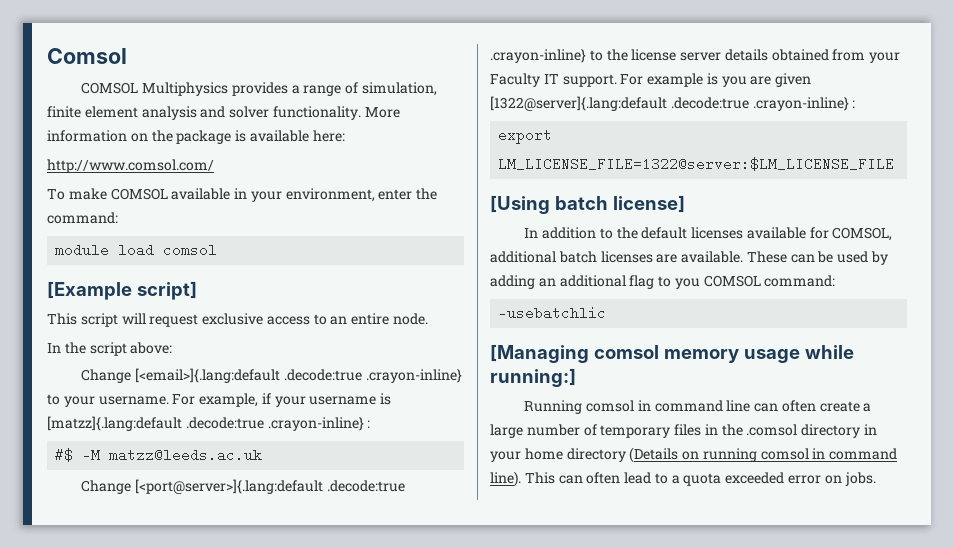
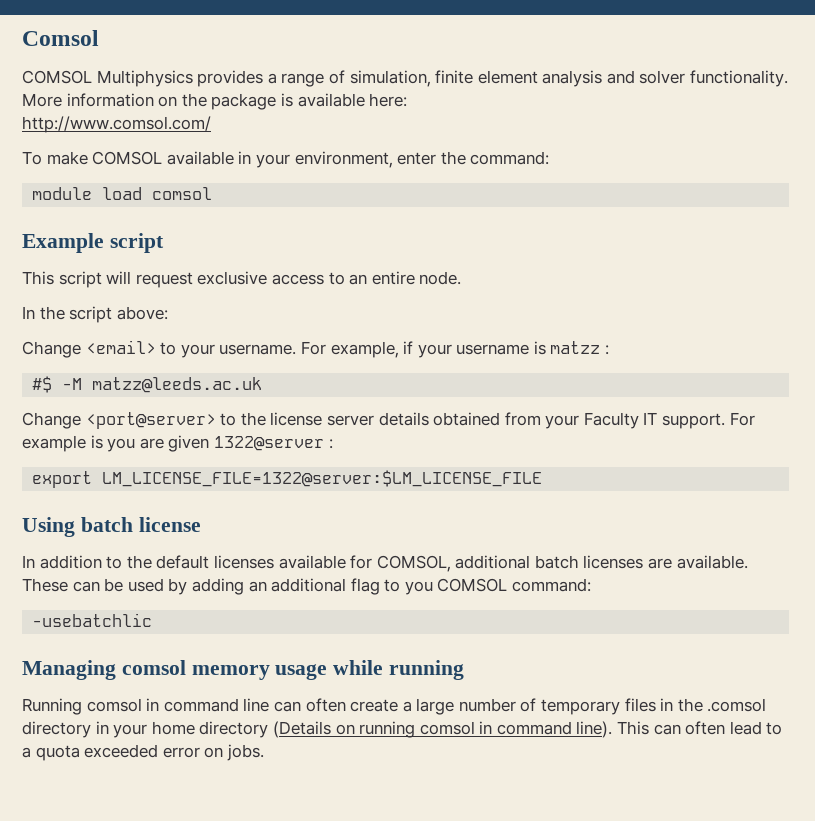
[47,281,197,300] [Example script] -> [22,233,164,253] Example script
[134,368,462,383] [<email>]{.lang:default .decode:true .crayon-inline} -> [85,340,156,354] <email>
[47,416,364,431] [matzz]{.lang:default .decode:true .crayon-inline} -> [550,341,601,354] matzz
[134,479,405,495] [490,49,586,63] [<port@server>]{.lang:default .decode:true .crayon-inline} -> [85,412,216,429] <port@server>
[490,96,849,112] [1322@server]{.lang:default .decode:true .crayon-inline} -> [213,436,324,451] 1322@server
[490,195,685,214] [Using batch license] -> [22,517,201,537] Using batch license
[490,344,589,363] [Managing -> [22,660,116,680] Managing
[490,368,576,387] running:] -> [389,660,465,680] running

